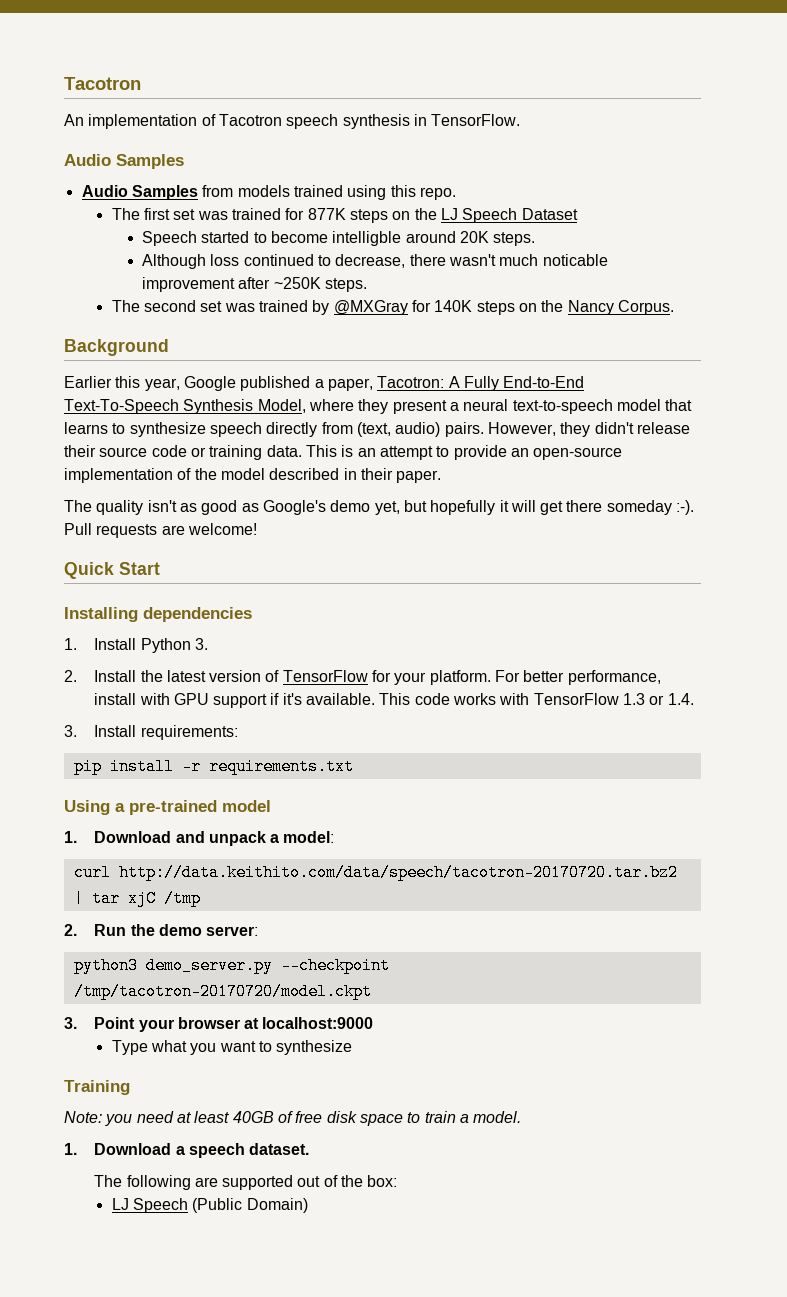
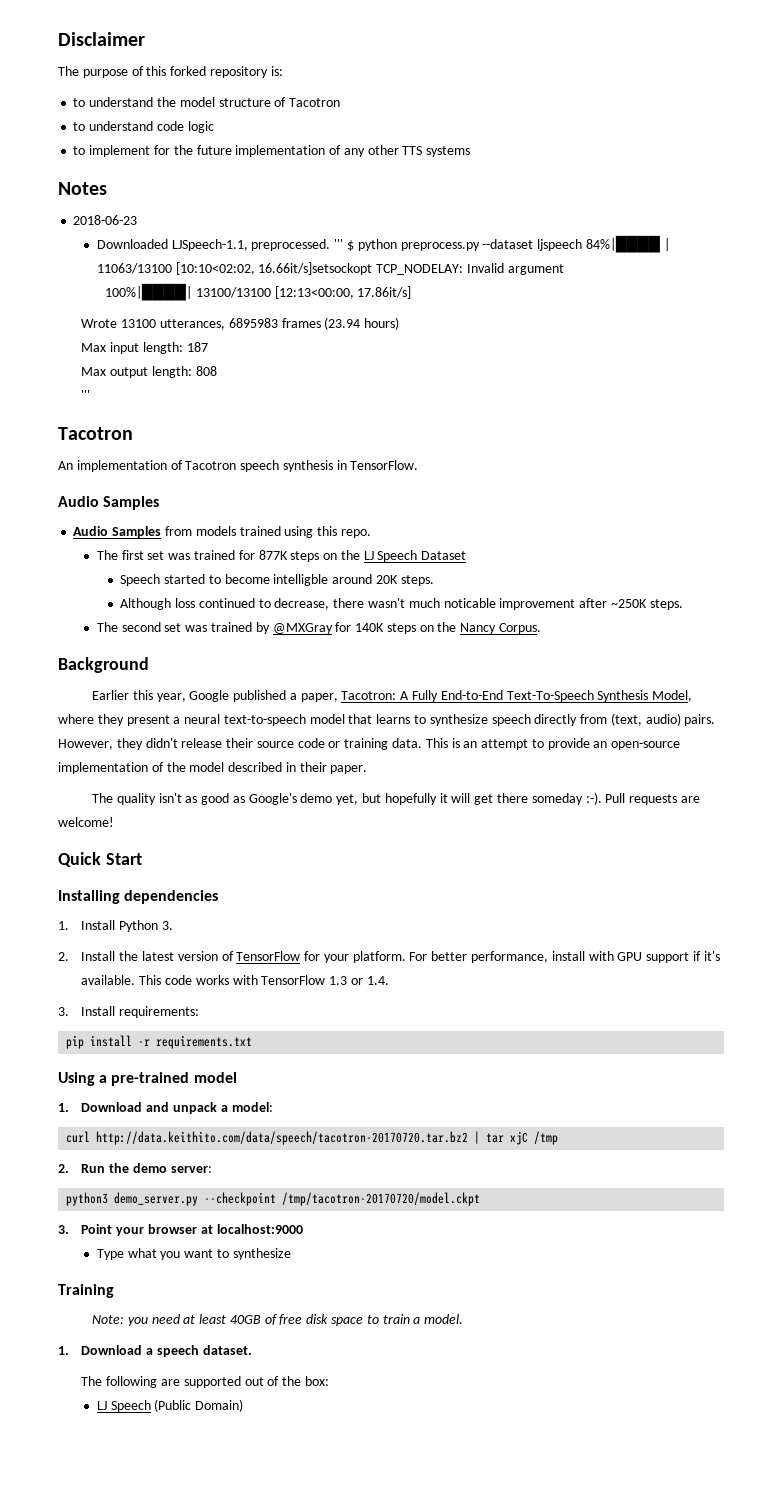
(64, 83) none -> [58,32,145,46] [58,66,283,78] [73,97,341,107] [73,121,214,133] [73,145,471,157] [58,182,107,195] [73,215,138,225] [96,235,670,253] [96,262,564,275] [104,283,412,301] [81,317,400,330] [81,342,208,354] [81,366,217,378] [81,390,91,400] Disclaimer // The purpose of this forked repository is: // to understand the model structure of Tacotron // to understand code logic // to implement for the future implementation of any other TTS systems // Notes // 2018-06-23 // Downloaded LJSpeech-1.1, preprocessed. ''' $ python preprocess.py --dataset ljspeech 84%|████ | 11063/13100 [10:10<02:02, 16.66it/s]setsockopt TCP_NODELAY: Invalid argument // 100%|████| 13100/13100 [12:13<00:00, 17.86it/s] // Wrote 13100 utterances, 6895983 frames (23.94 hours) // Max input length: 187 // Max output length: 808 // ''' //

